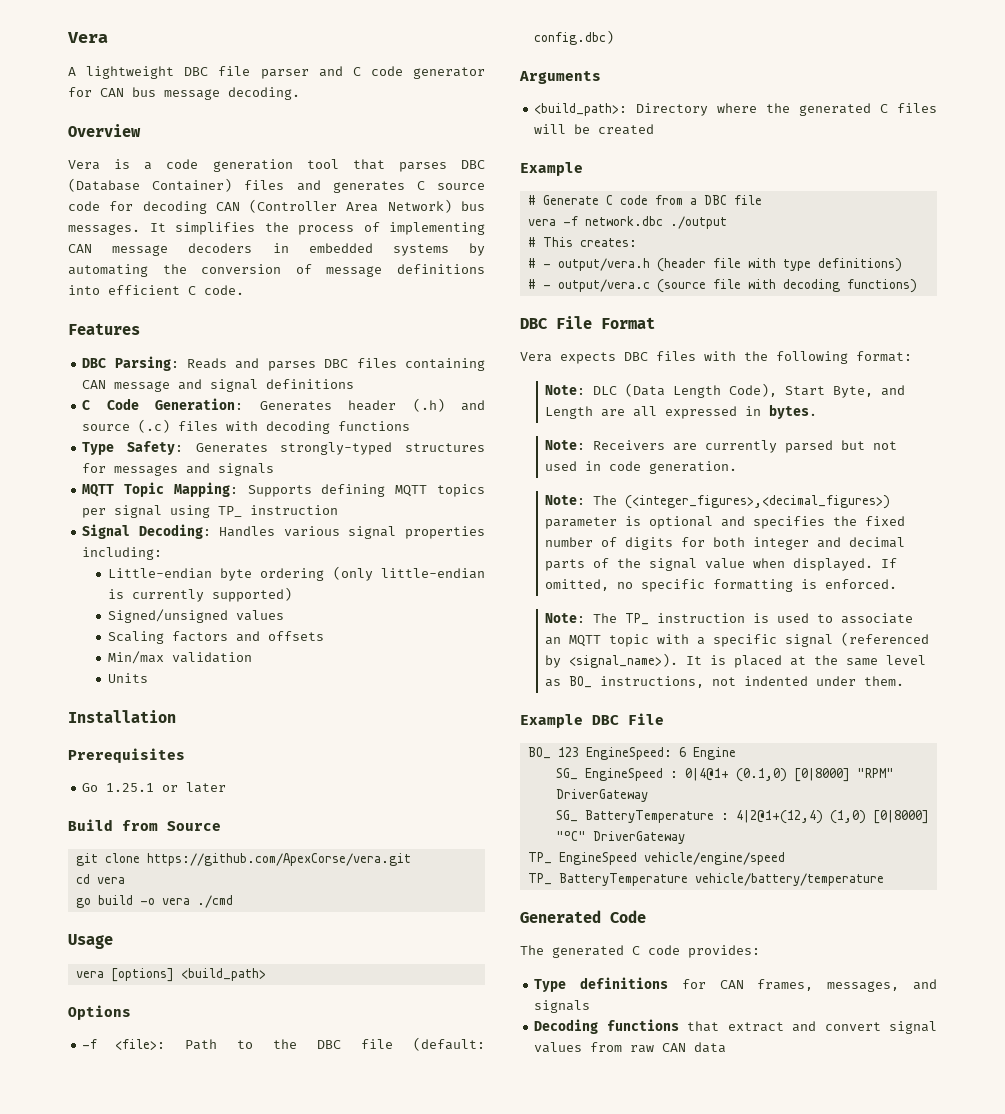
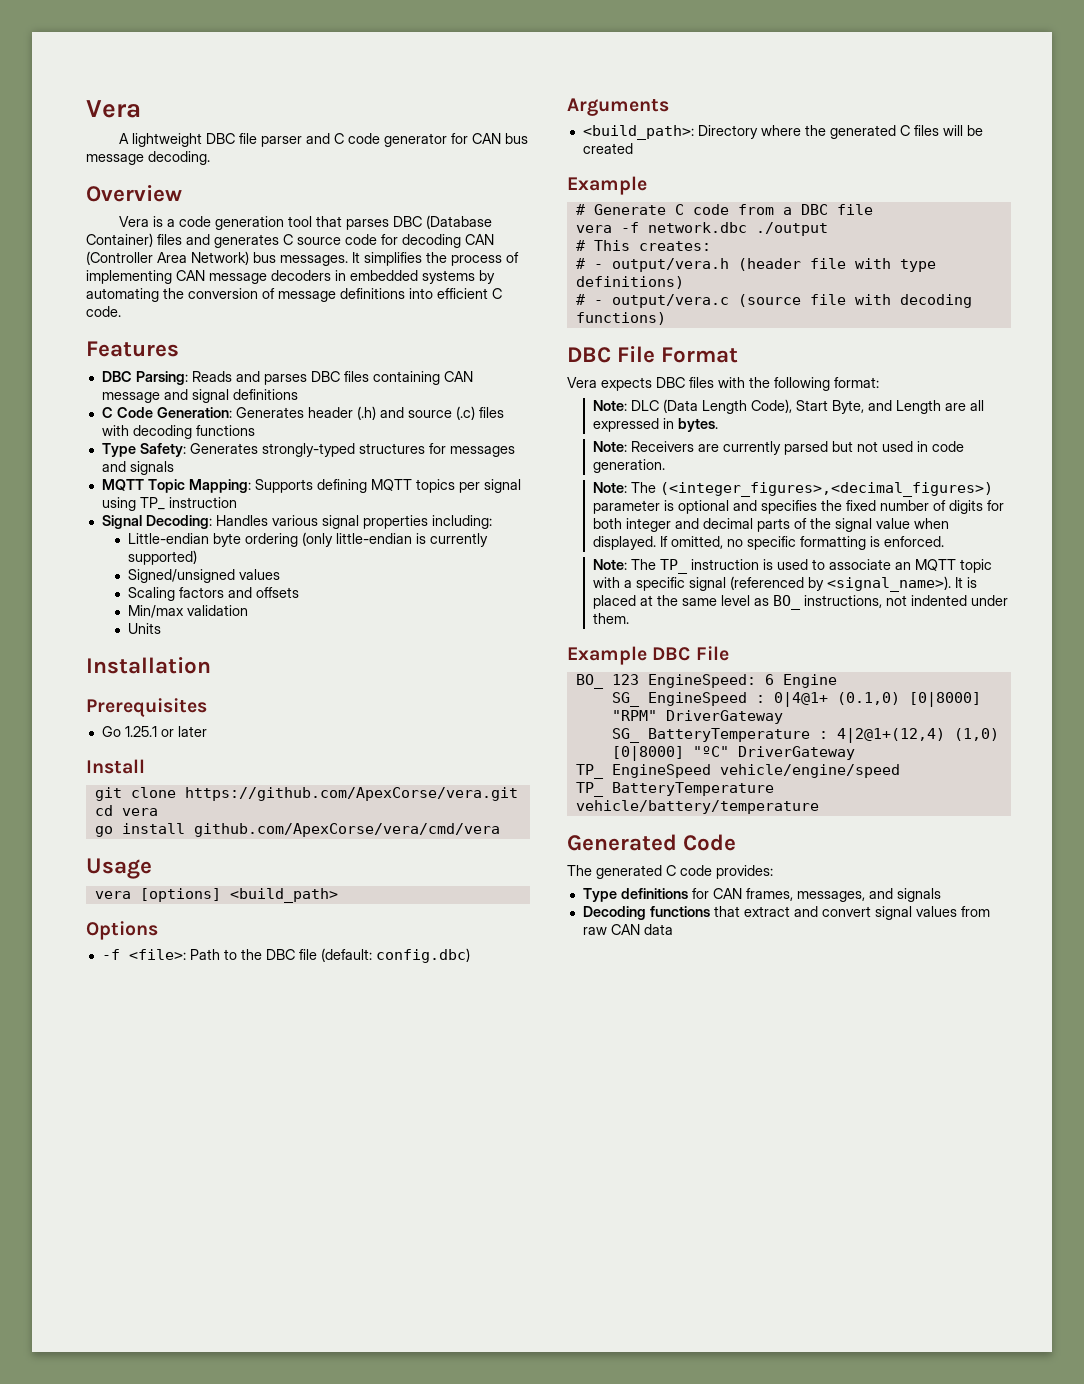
[68,819,221,831] Build from Source -> [86,759,145,774] Install
[97,895,233,908] build -o vera ./cmd -> [121,823,500,837] install github.com/ApexCorse/vera/cmd/vera

